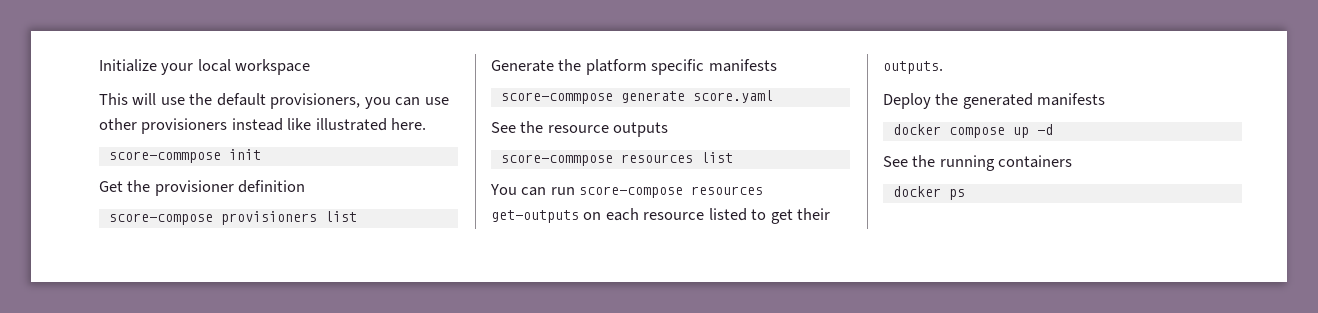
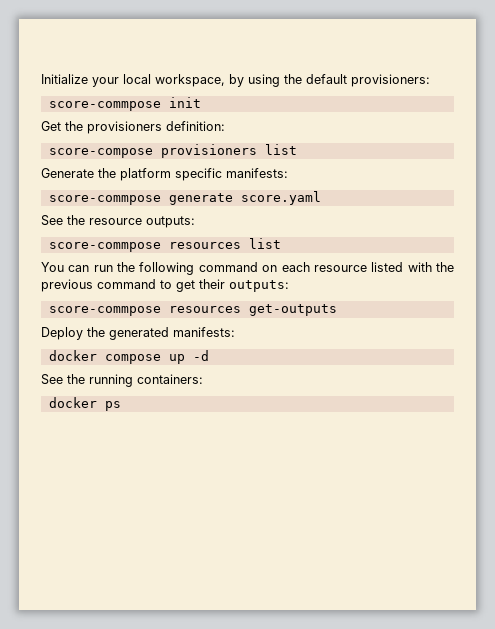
[235,59,311,75] [99,93,449,109] [99,118,427,134] workspace // This will use the default provisioners, you can use other provisioners instead like illustrated here. -> [155,74,430,87] workspace, by using the default provisioners:
[154,180,306,196] provisioner definition -> [87,121,225,134] provisioners definition:
[708,59,777,72] manifests -> [226,168,288,178] manifests:
[613,122,669,137] outputs -> [146,216,195,228] outputs:
[579,186,764,198] [491,210,579,223] score-compose resources get-outputs -> [117,262,258,275] the following command
[751,208,831,224] [883,61,943,74] to get their outputs. -> [407,262,455,272] [41,279,289,292] [48,304,337,316] with the previous command to get their outputs: // score-commpose resources get-outputs
[1037,93,1106,106] manifests -> [173,327,235,337] manifests:
[998,155,1073,168] containers -> [137,374,203,384] containers:

